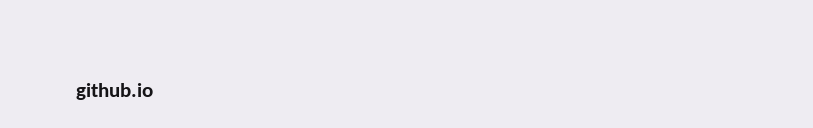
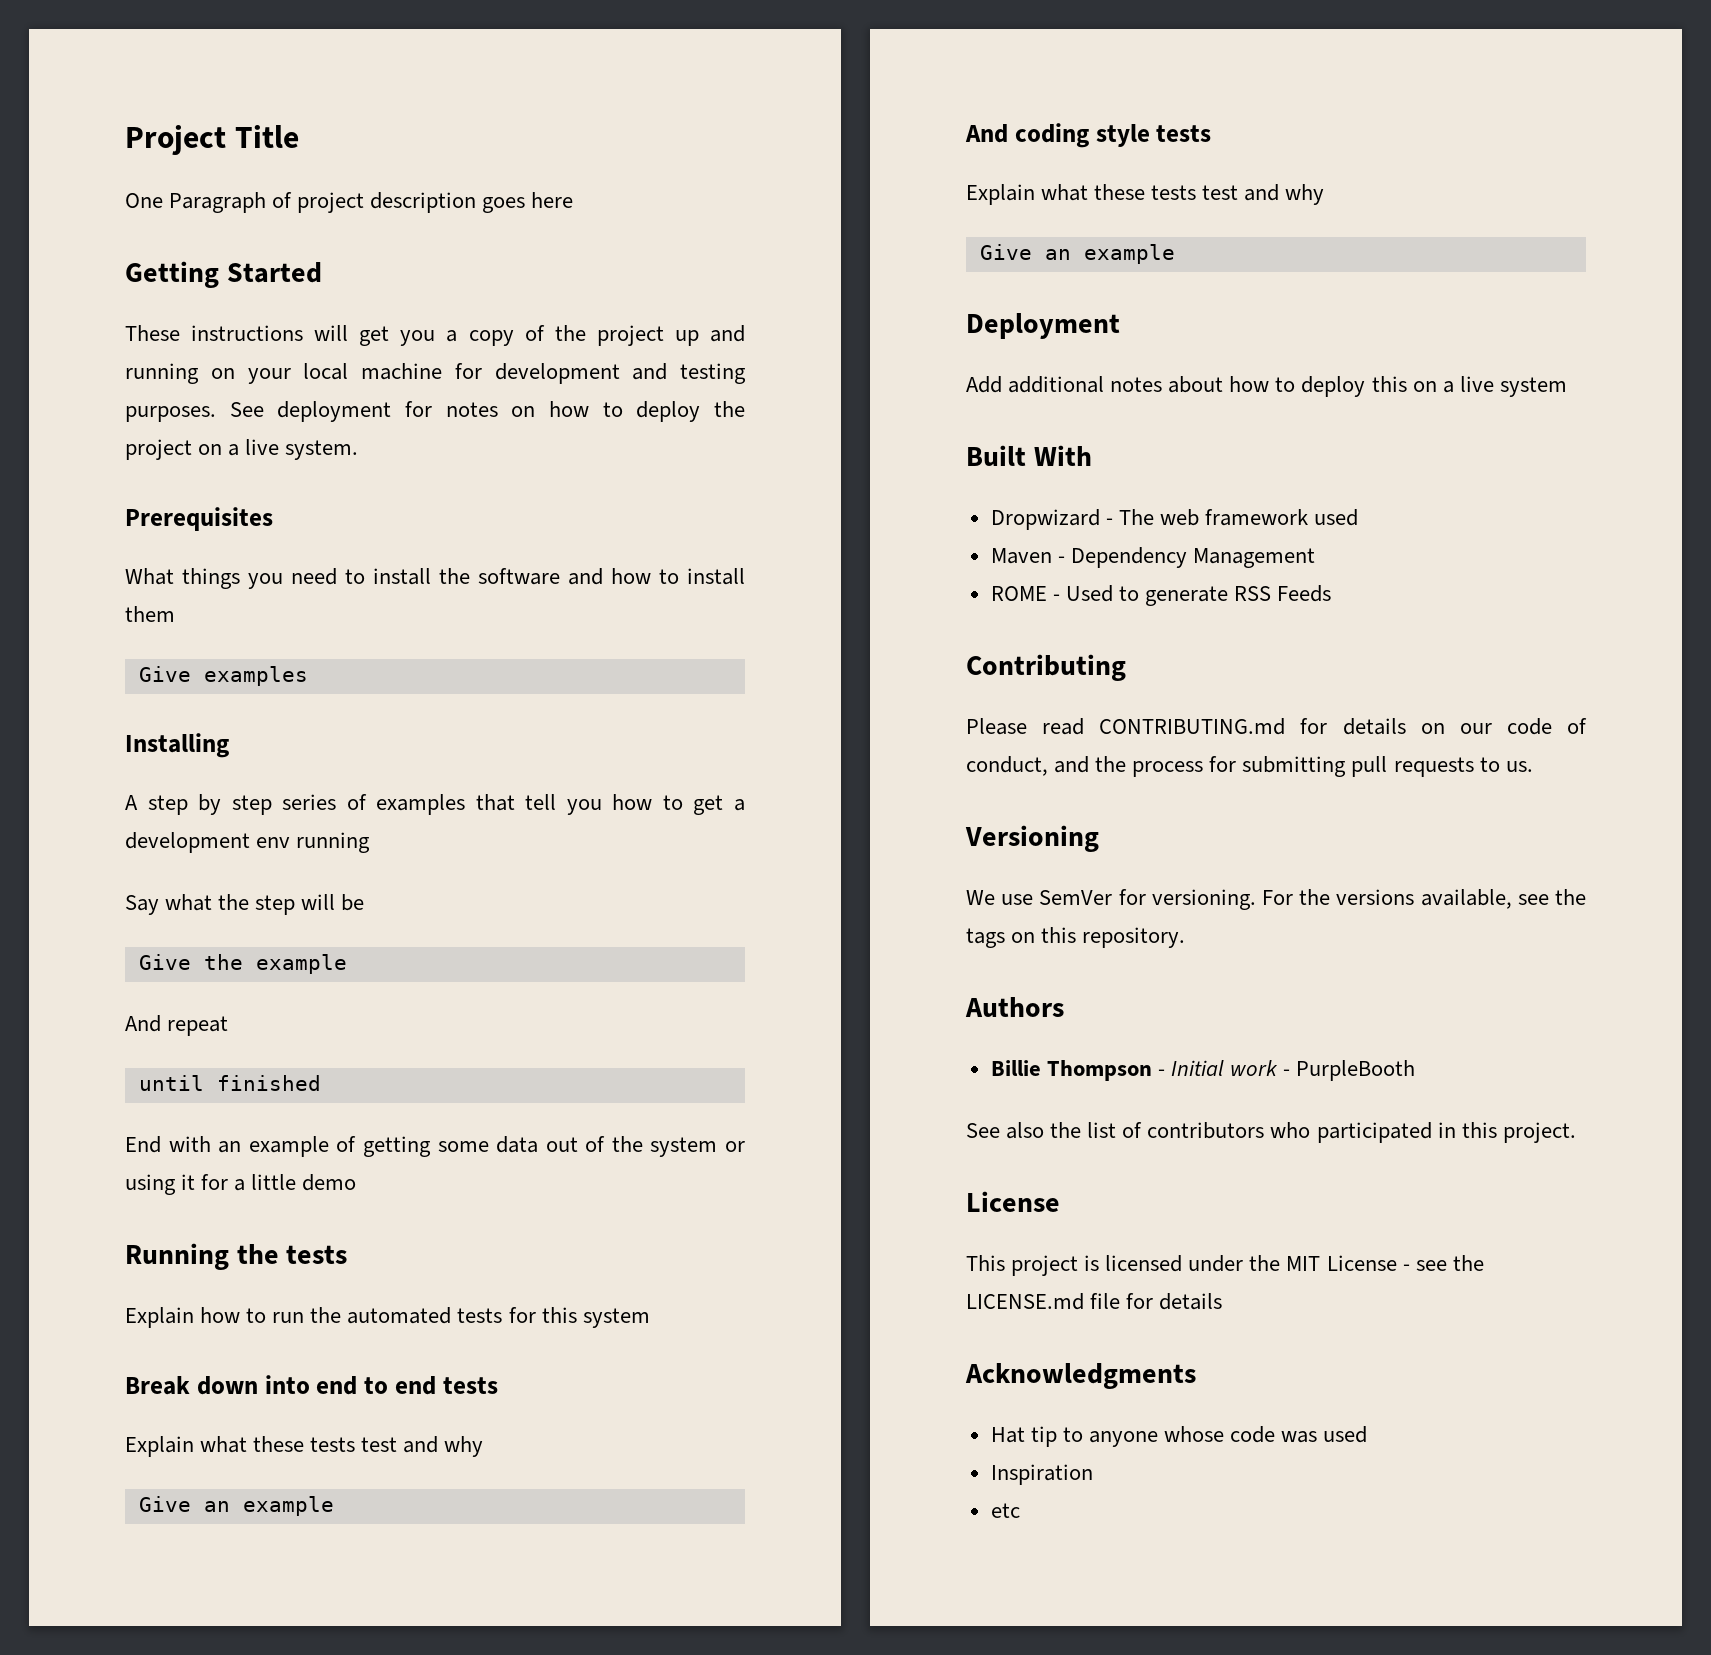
[76,83,153,100] github.io -> [125,125,299,155] [125,192,574,213] [125,261,322,288] [125,325,745,346] [125,363,746,384] [125,401,746,422] [125,439,359,460] [125,507,273,531] [125,568,745,589] [125,606,175,622] [138,666,308,686] [125,733,229,758] [125,794,746,815] [125,832,371,853] [125,894,365,915] [138,954,347,974] [125,1015,229,1036] [138,1075,321,1091] [125,1136,745,1157] [125,1174,357,1195] [125,1243,348,1270] [125,1307,650,1328] [125,1375,498,1395] [125,1436,484,1457] [138,1496,334,1516] [965,123,1212,148] [966,184,1325,205] [979,244,1175,264] [966,313,1120,339] [966,376,1567,397] [966,445,1092,466] [990,509,1359,530] [990,547,1315,568] [990,585,1332,606] [966,654,1126,681] [966,718,1587,735] [966,756,1533,777] [965,825,1099,852] [966,889,1586,910] [966,927,1186,948] [965,997,1064,1017] [990,1060,1416,1081] [966,1122,1576,1143] [966,1191,1060,1212] [966,1255,1484,1276] [966,1293,1223,1310] [965,1363,1196,1389] [990,1426,1368,1447] [990,1464,1093,1485] [990,1503,1020,1518] Project Title // One Paragraph of project description goes here // Getting Started // These instructions will get you a copy of the project up and running on your local machine for development and testing purposes. See deployment for notes on how to deploy the project on a live system. // Prerequisites // What things you need to install the software and how to install them // Give examples // Installing // A step by step series of examples that tell you how to get a development env running // Say what the step will be // Give the example // And repeat // until finished // End with an example of getting some data out of the system or using it for a little demo // Running the tests // Explain how to run the automated tests for this system // Break down into end to end tests // Explain what these tests test and why // Give an example // And coding style tests // Explain what these tests test and why // Give an example // Deployment // Add additional notes about how to deploy this on a live system // Built With // Dropwizard - The web framework used // Maven - Dependency Management // ROME - Used to generate RSS Feeds // Contributing // Please read CONTRIBUTING.md for details on our code of conduct, and the process for submitting pull requests to us. // Versioning // We use SemVer for versioning. For the versions available, see the tags on this repository. // Authors // Billie Thompson - Initial work - PurpleBooth // See also the list of contributors who participated in this project. // License // This project is licensed under the MIT License - see the LICENSE.md file for details // Acknowledgments // Hat tip to anyone whose code was used // Inspiration // etc

